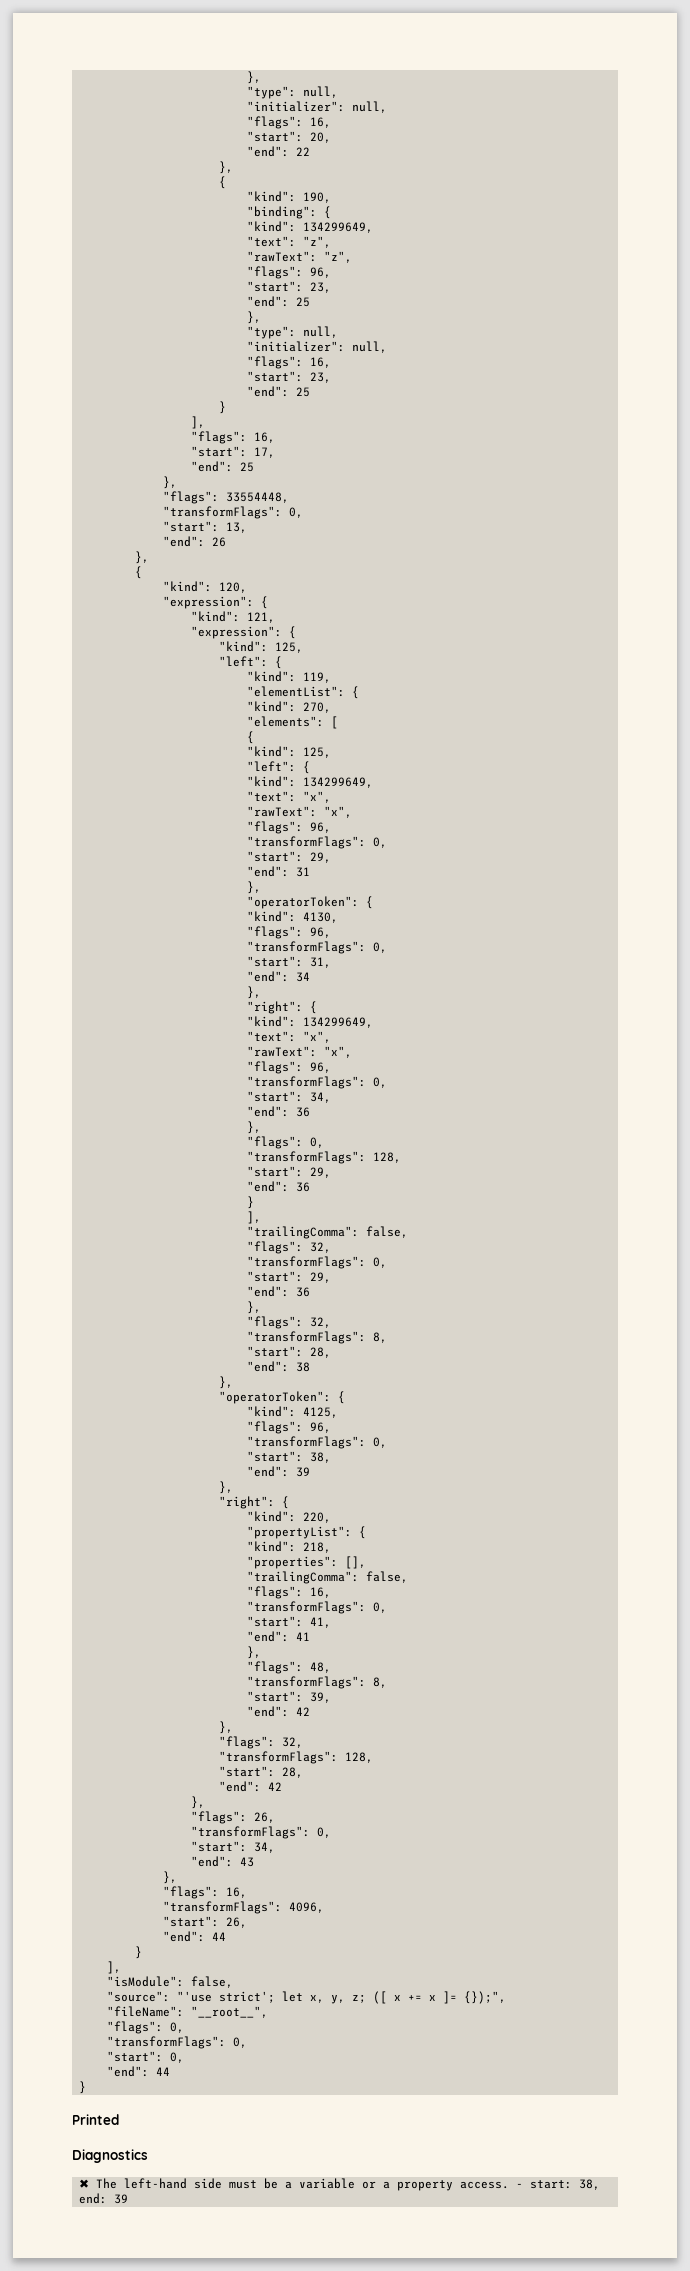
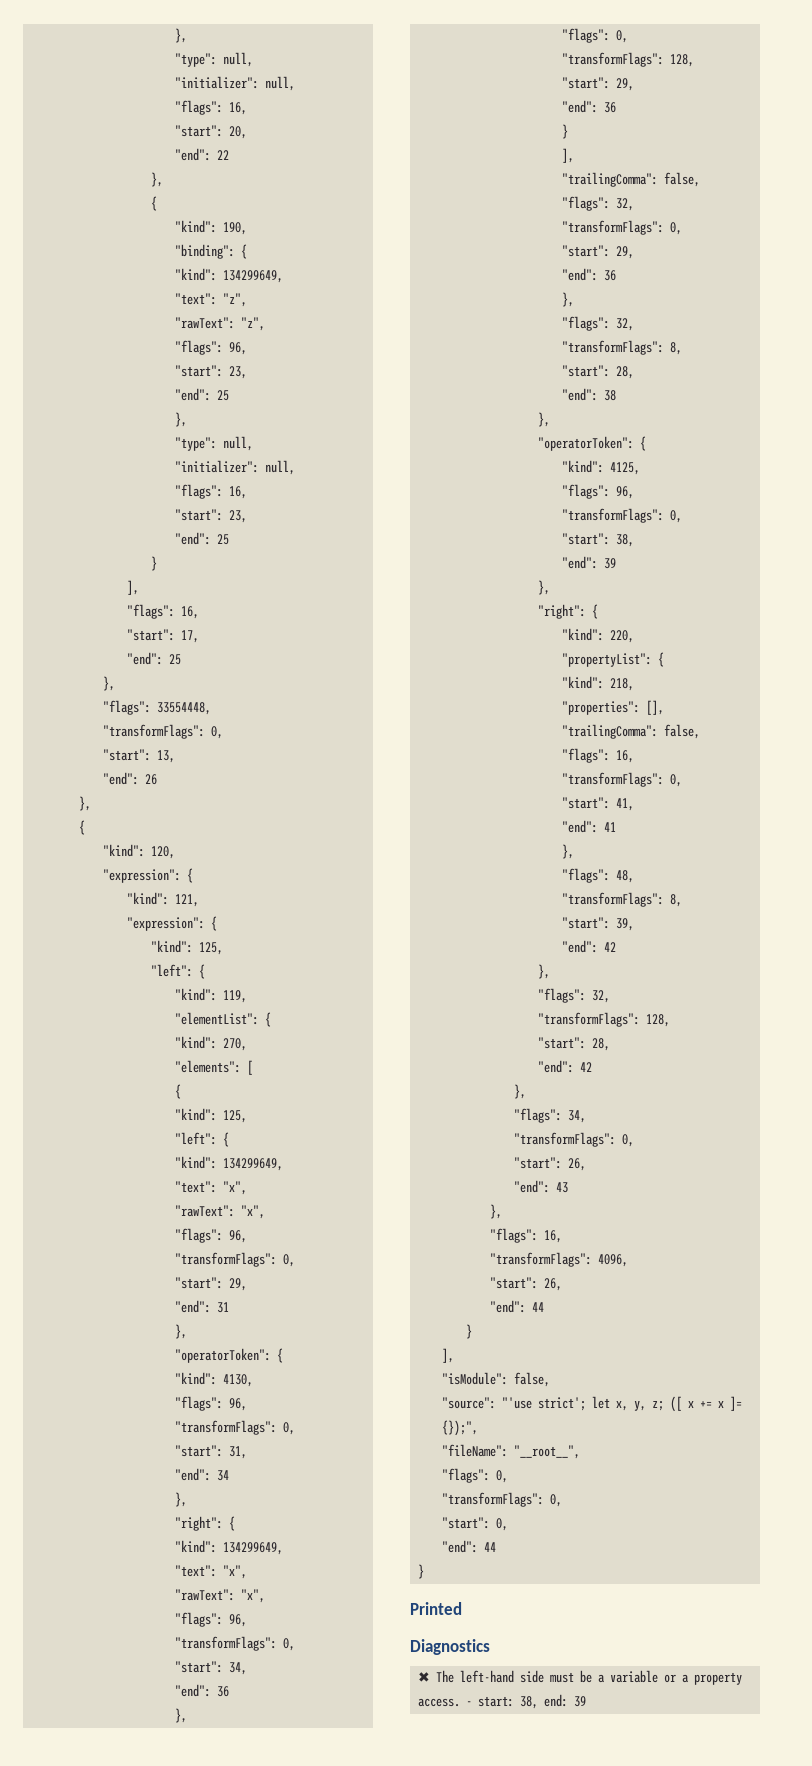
[254,1812,276,1823] [191,1826,332,1839] [191,1841,276,1853] 26, // "transformFlags": 0, // "start": 34, -> [568,1110,587,1123] [514,1132,635,1147] [514,1157,587,1171] 34, // "transformFlags": 0, // "start": 26,

